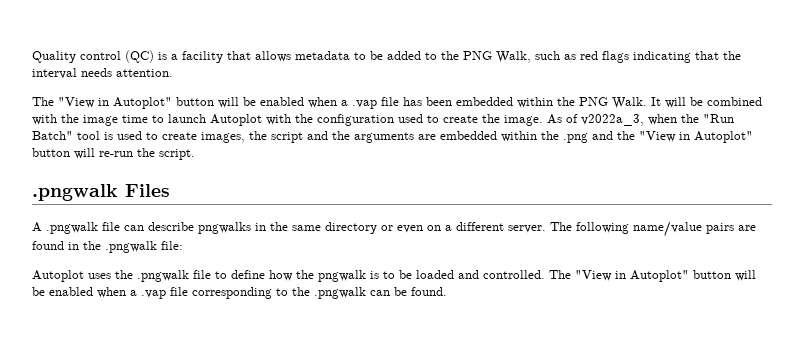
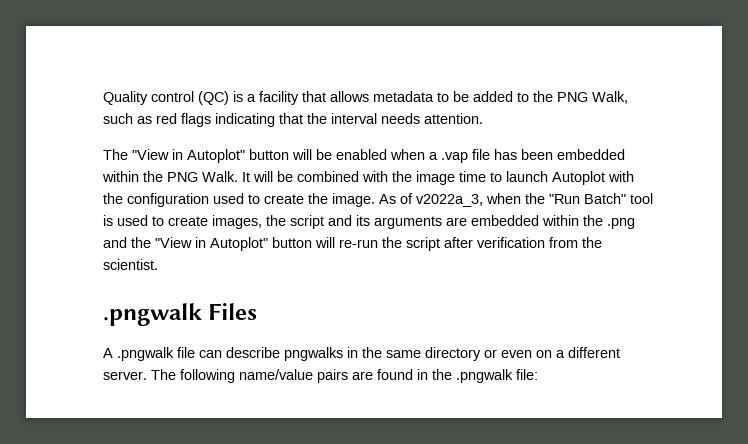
[332,131,350,140] the -> [356,215,370,226] its
[159,149,195,160] script. -> [406,237,602,251] [103,259,158,270] script after verification from the scientist.
[32,270,756,282] [32,287,447,299] // Autoplot uses the .pngwalk file to define how the pngwalk is to be loaded and controlled. The "View in Autoplot" button will be enabled when a .vap file corresponding to the .pngwalk can be found. -> (538, 374) none

